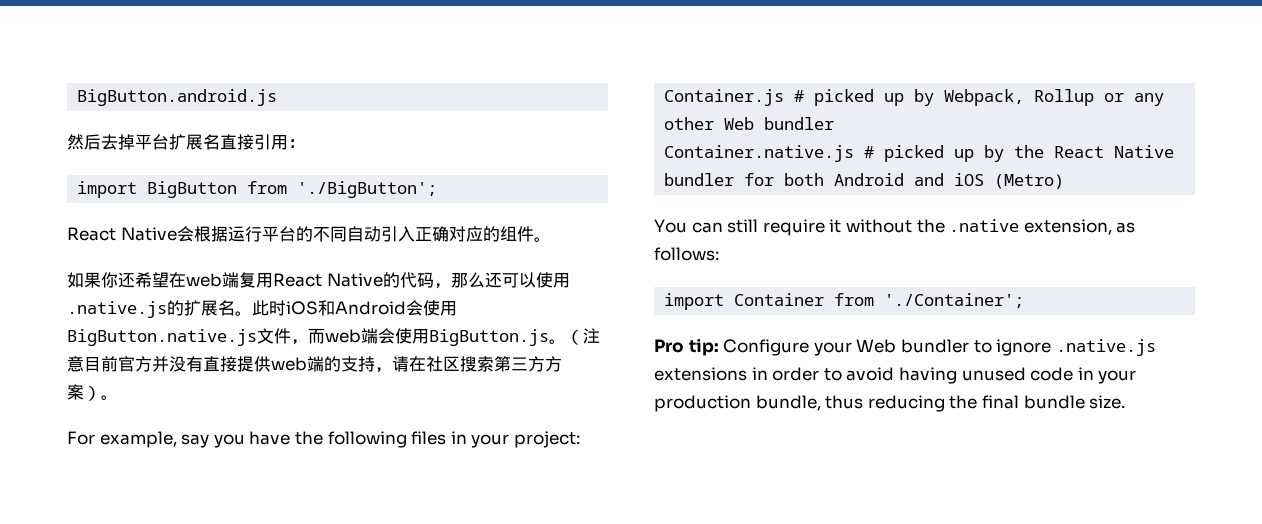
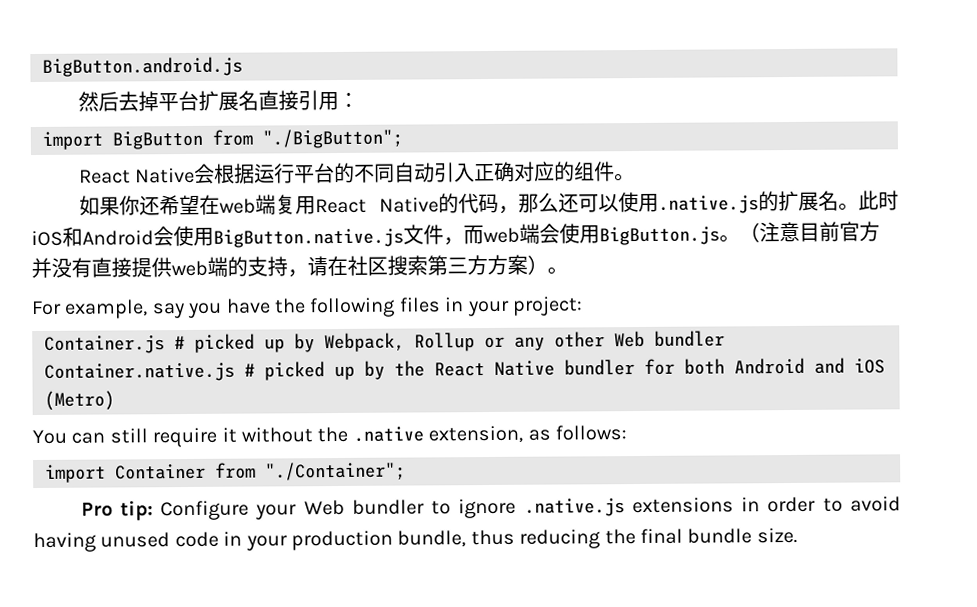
[297,181,438,198] './BigButton'; -> [262,128,403,149] "./BigButton";
[884,293,1025,308] './Container'; -> [265,461,406,481] "./Container";

